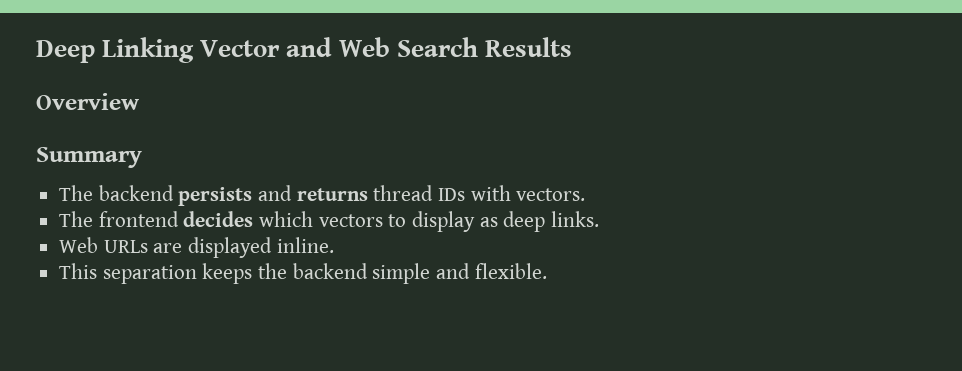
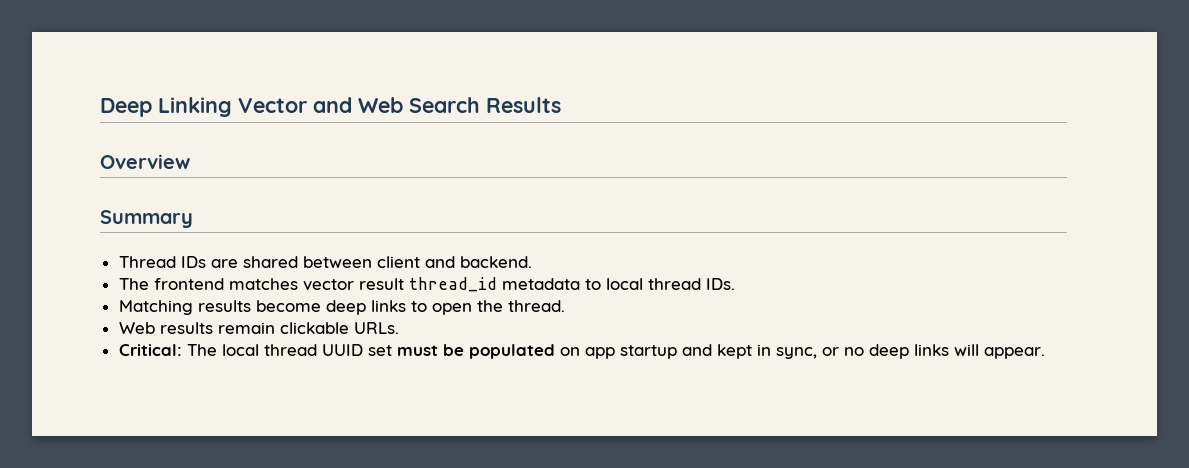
[59,185,586,206] [59,211,600,232] [59,237,334,258] [59,263,547,284] The backend persists and returns thread IDs with vectors. // The frontend decides which vectors to display as deep links. // Web URLs are displayed inline. // This separation keeps the backend simple and flexible. -> [118,256,532,268] [118,277,735,292] [118,300,565,315] [118,322,399,334] [118,344,1045,359] Thread IDs are shared between client and backend. // The frontend matches vector result thread_id metadata to local thread IDs. // Matching results become deep links to open the thread. // Web results remain clickable URLs. // Critical: The local thread UUID set must be populated on app startup and kept in sync, or no deep links will appear.

